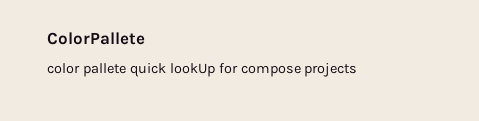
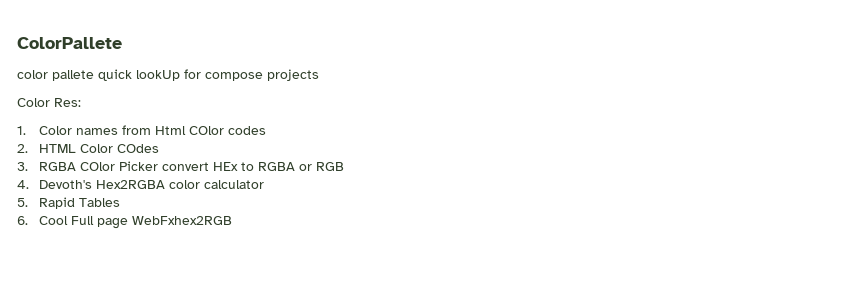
(358, 70) none -> [17,98,81,107] [17,125,266,135] [17,144,159,153] [17,161,344,171] [17,180,264,189] [17,197,120,209] [17,216,232,229] // Color Res: // 1. Color names from Html COlor codes // 2. HTML Color COdes // 3. RGBA COlor Picker convert HEx to RGBA or RGB // 4. Devoth's Hex2RGBA color calculator // 5. Rapid Tables // 6. Cool Full page WebFxhex2RGB

